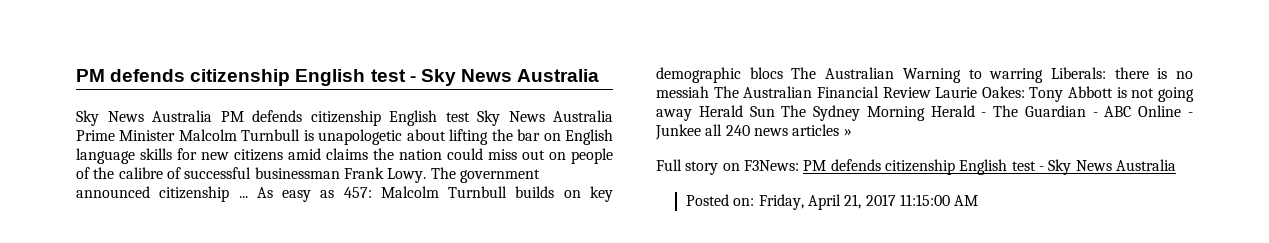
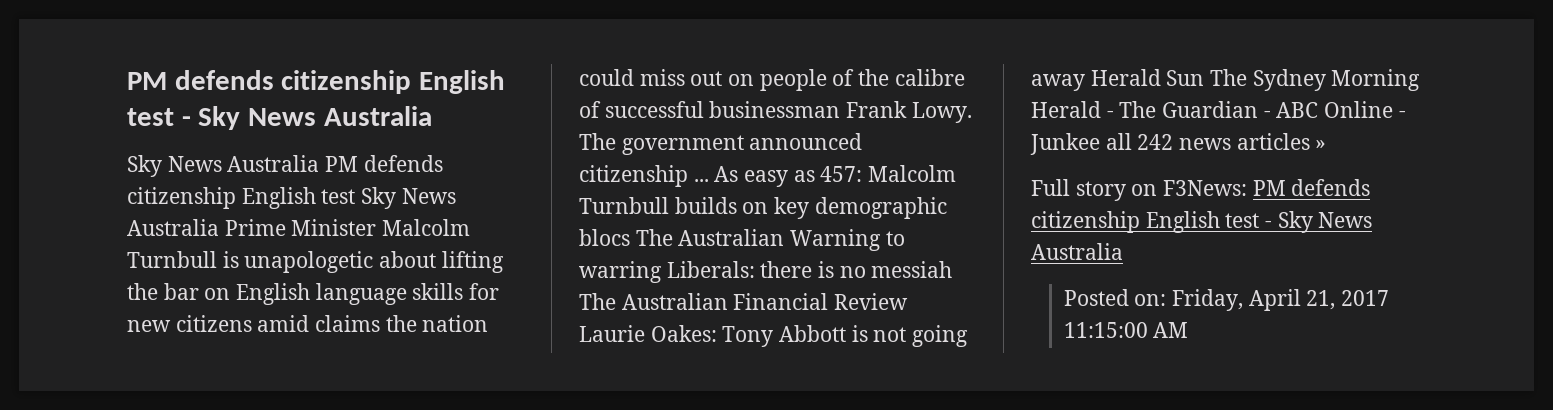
[725,125,750,136] 240 -> [1137,134,1174,150] 242

